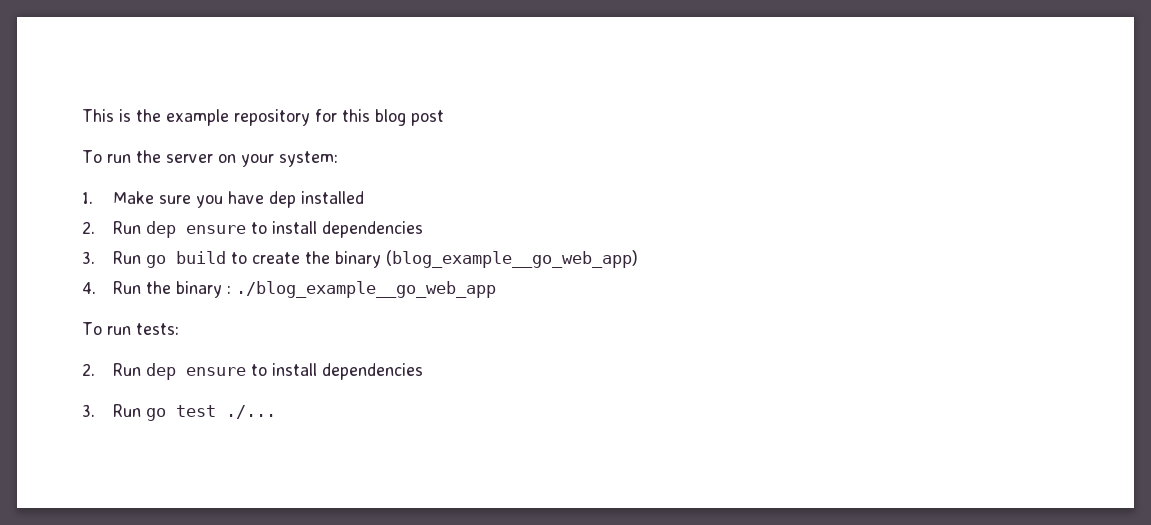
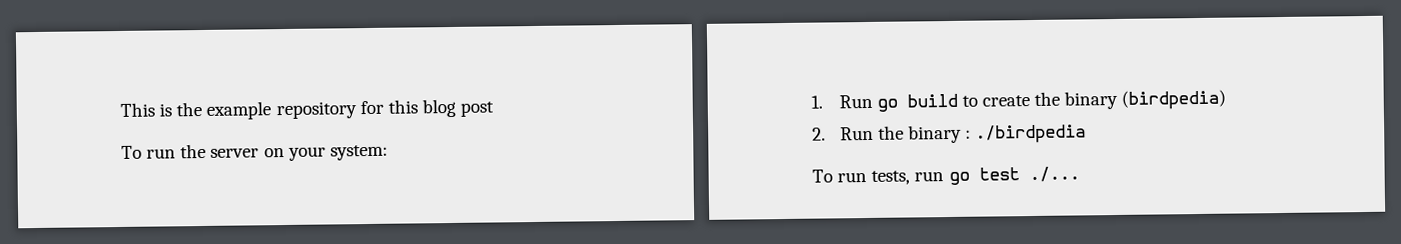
[113,191,365,208] [82,221,424,238] [82,251,95,264] Make sure you have dep installed // 2. Run dep ensure to install dependencies // 3. -> (823, 102) none
[386,250,639,268] [82,282,96,294] (blog_example__go_web_app) // 4. -> [1121,89,1227,110] [812,127,826,141] (birdpedia) // 2.
[236,281,497,298] [82,322,179,335] [82,363,424,380] [82,404,142,417] ./blog_example__go_web_app // To run tests: // 2. Run dep ensure to install dependencies // 3. Run -> [975,124,1087,144] [812,169,945,185] ./birdpedia // To run tests, run

